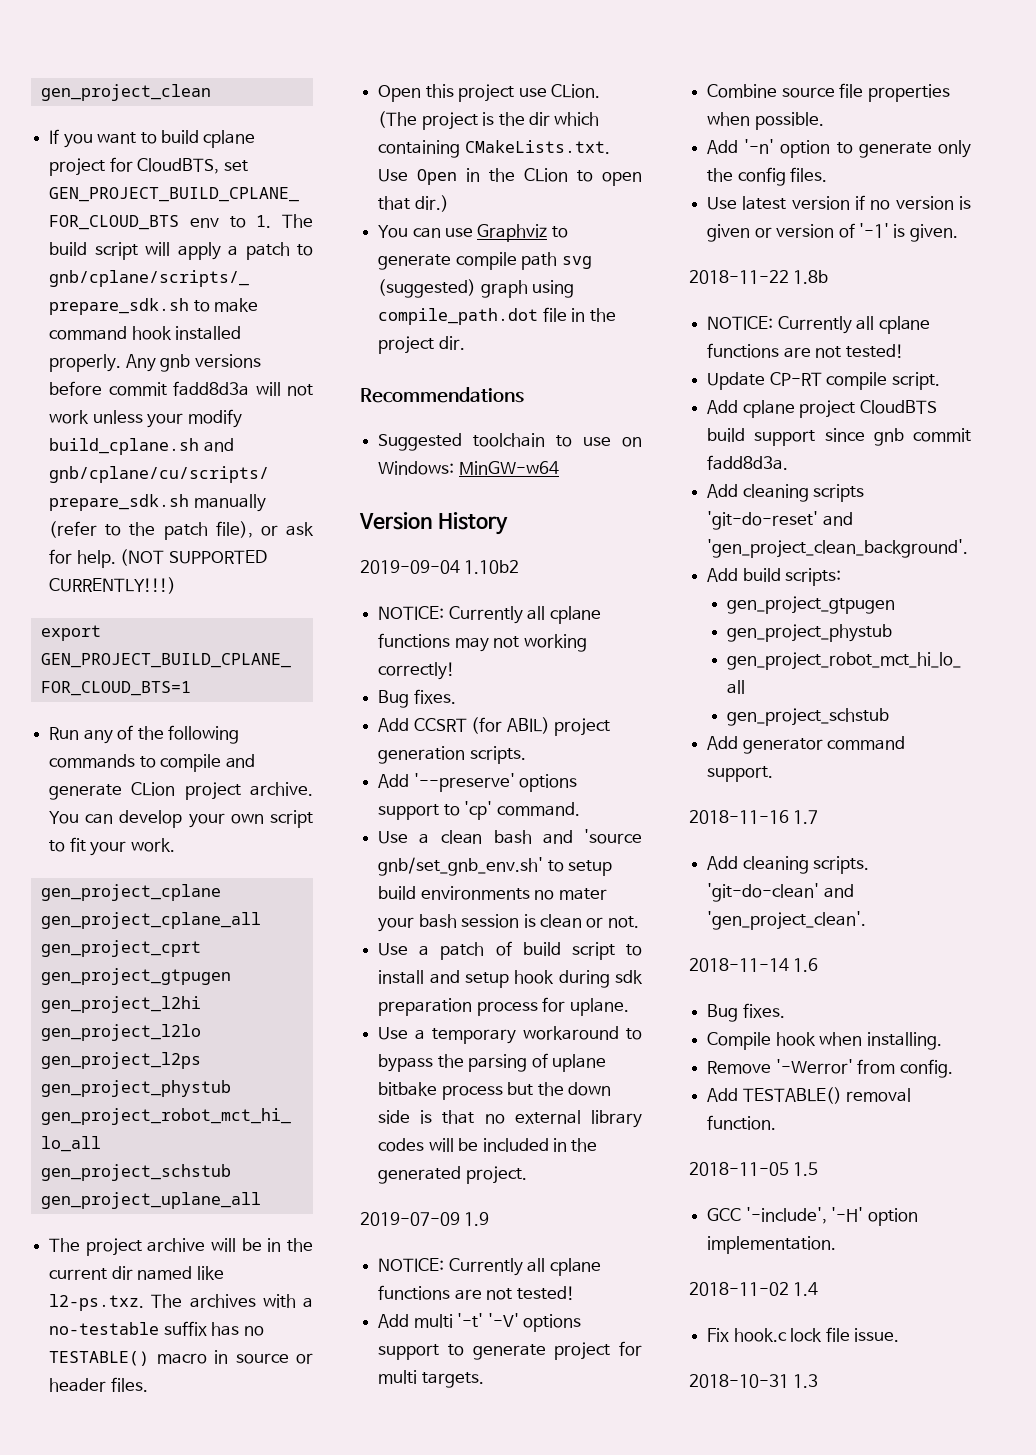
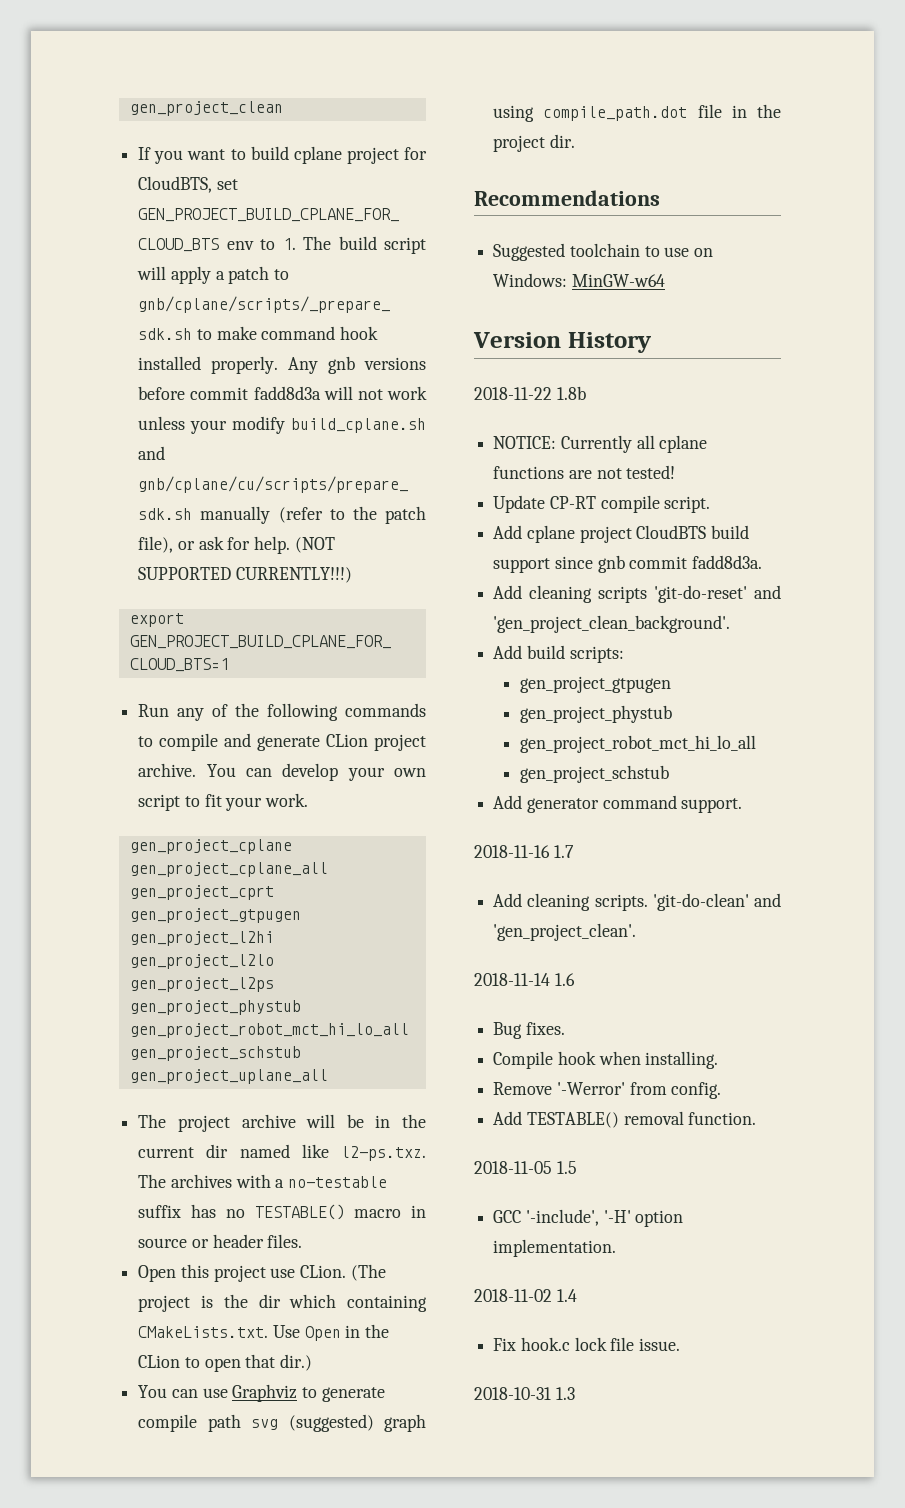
[360,560,520,574] [378,606,602,624] [378,633,587,652] [378,662,456,680] [378,689,456,708] [378,717,610,736] [378,746,526,764] [378,773,578,792] [378,801,580,820] [378,829,642,844] [378,857,613,876] [378,886,607,900] [378,914,639,932] [378,941,642,960] [378,970,644,988] [378,997,629,1016] [378,1026,642,1044] [378,1053,606,1072] [378,1082,611,1100] [378,1110,643,1128] [378,1138,598,1152] [378,1166,527,1184] [360,1212,490,1226] [378,1258,602,1276] [378,1285,575,1300] [378,1313,581,1332] [378,1341,642,1360] [378,1370,484,1388] [707,83,950,102] [707,112,824,130] [707,139,972,158] [707,167,828,186] [707,195,971,210] [707,223,958,242] // 2019-09-04 1.10b2 // NOTICE: Currently all cplane functions may not working correctly! // Bug fixes. // Add CCSRT (for ABIL) project generation scripts. // Add '--preserve' options support to 'cp' command. // Use a clean bash and 'source gnb/set_gnb_env.sh' to setup build environments no mater your bash session is clean or not. // Use a patch of build script to install and setup hook during sdk preparation process for uplane. // Use a temporary workaround to bypass the parsing of uplane bitbake process but the down side is that no external library codes will be included in the generated project. // 2019-07-09 1.9 // NOTICE: Currently all cplane functions are not tested! // Add multi '-t' '-V' options support to generate project for multi targets. // Combine source file properties when possible. // Add '-n' option to generate only the config files. // Use latest version if no version is given or version of '-1' is given. -> (652, 342) none

